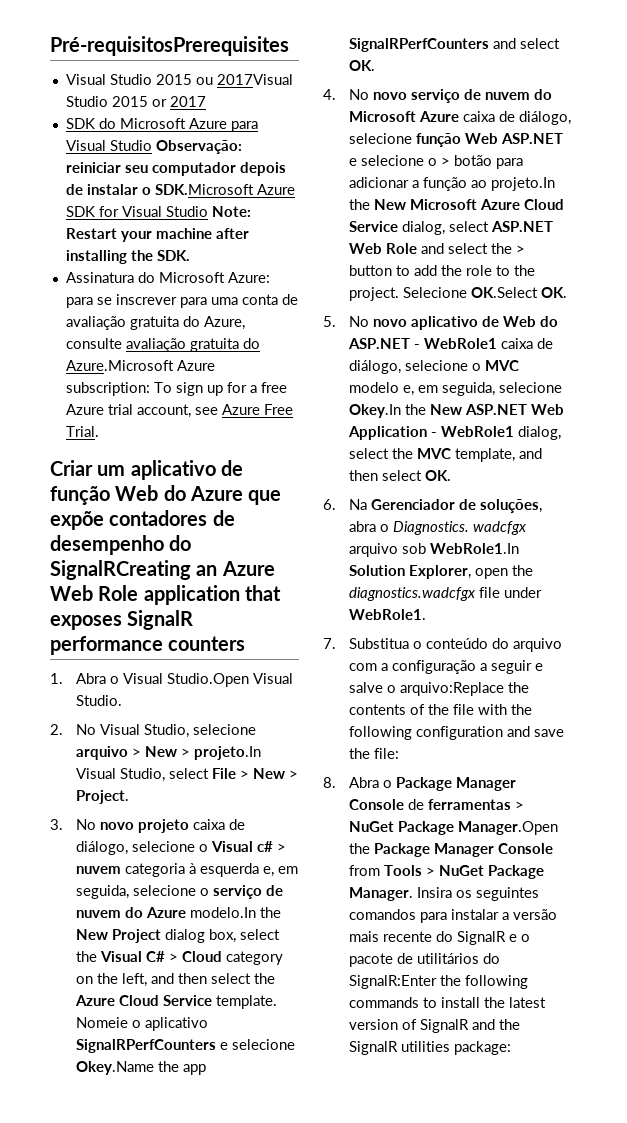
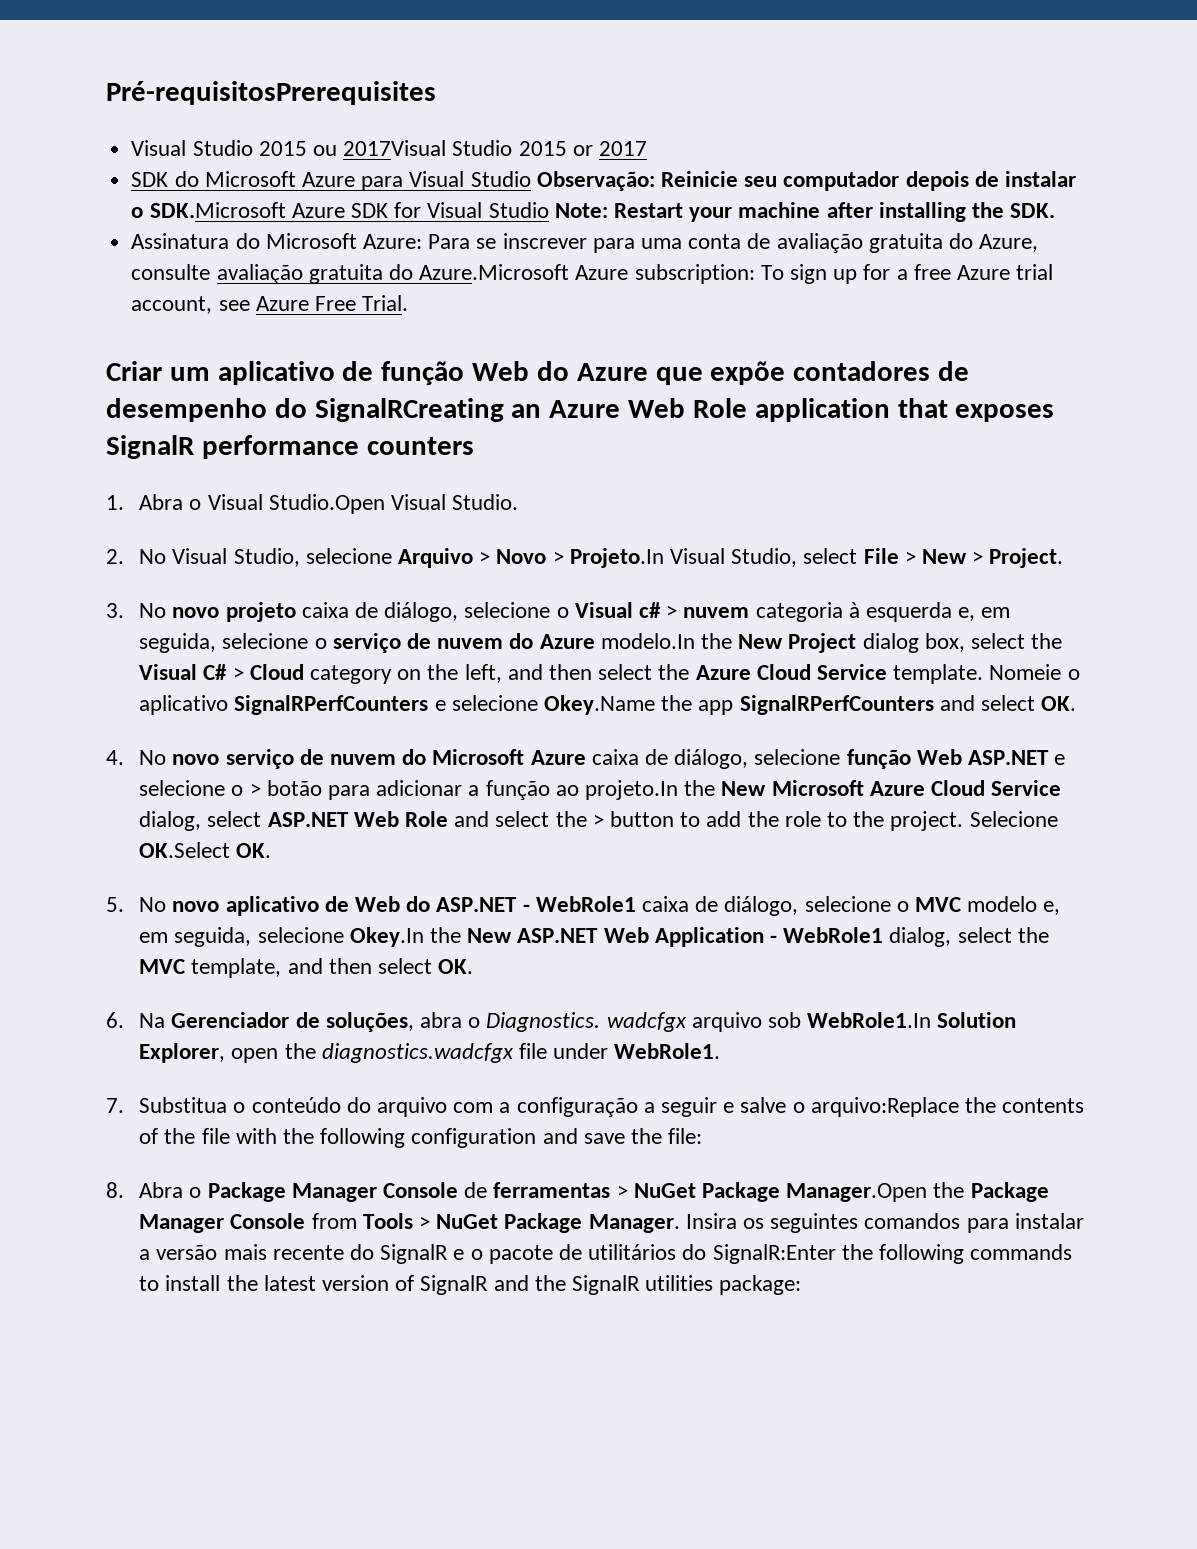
[65,162,121,173] reiniciar -> [660,171,738,187] Reinicie
[65,297,93,308] para -> [428,234,471,249] Para
[76,746,262,760] arquivo > New > projeto.In -> [397,548,664,568] Arquivo > Novo > Projeto.In

